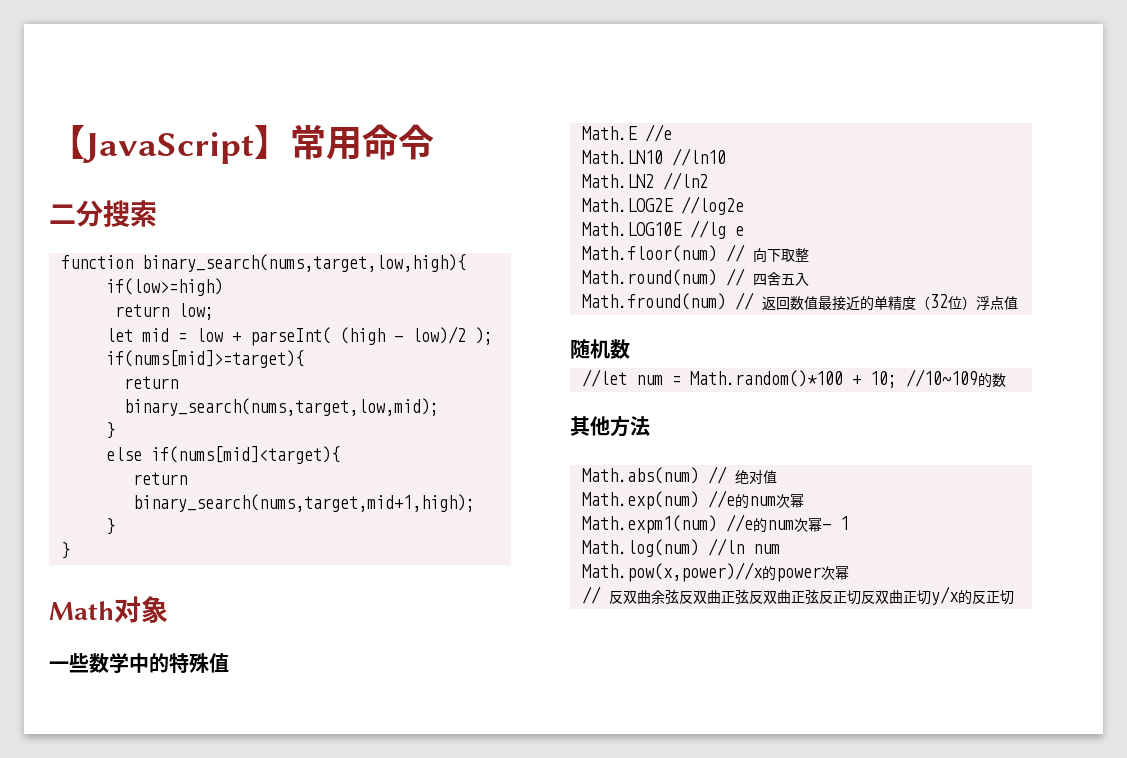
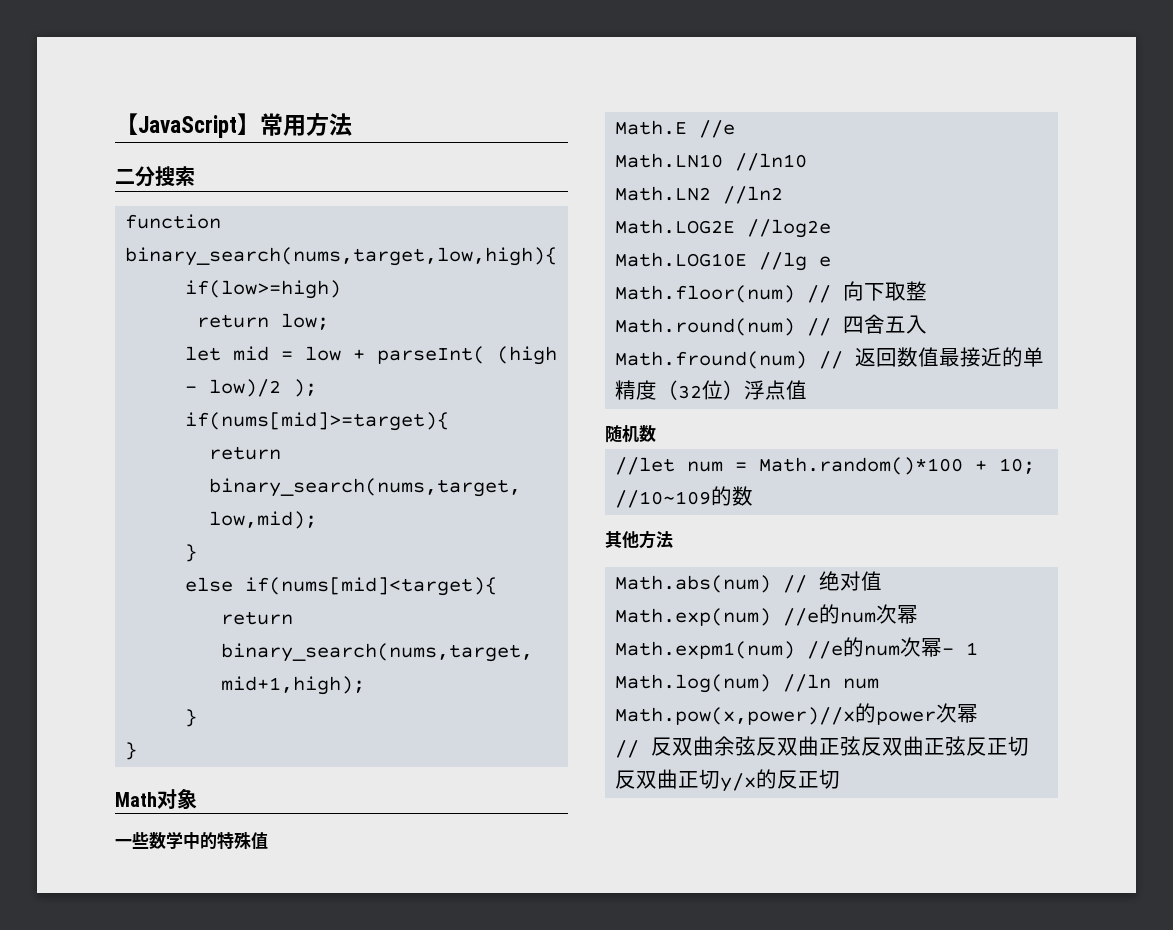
[362,124,434,160] 命令 -> [306,113,352,136] 方法

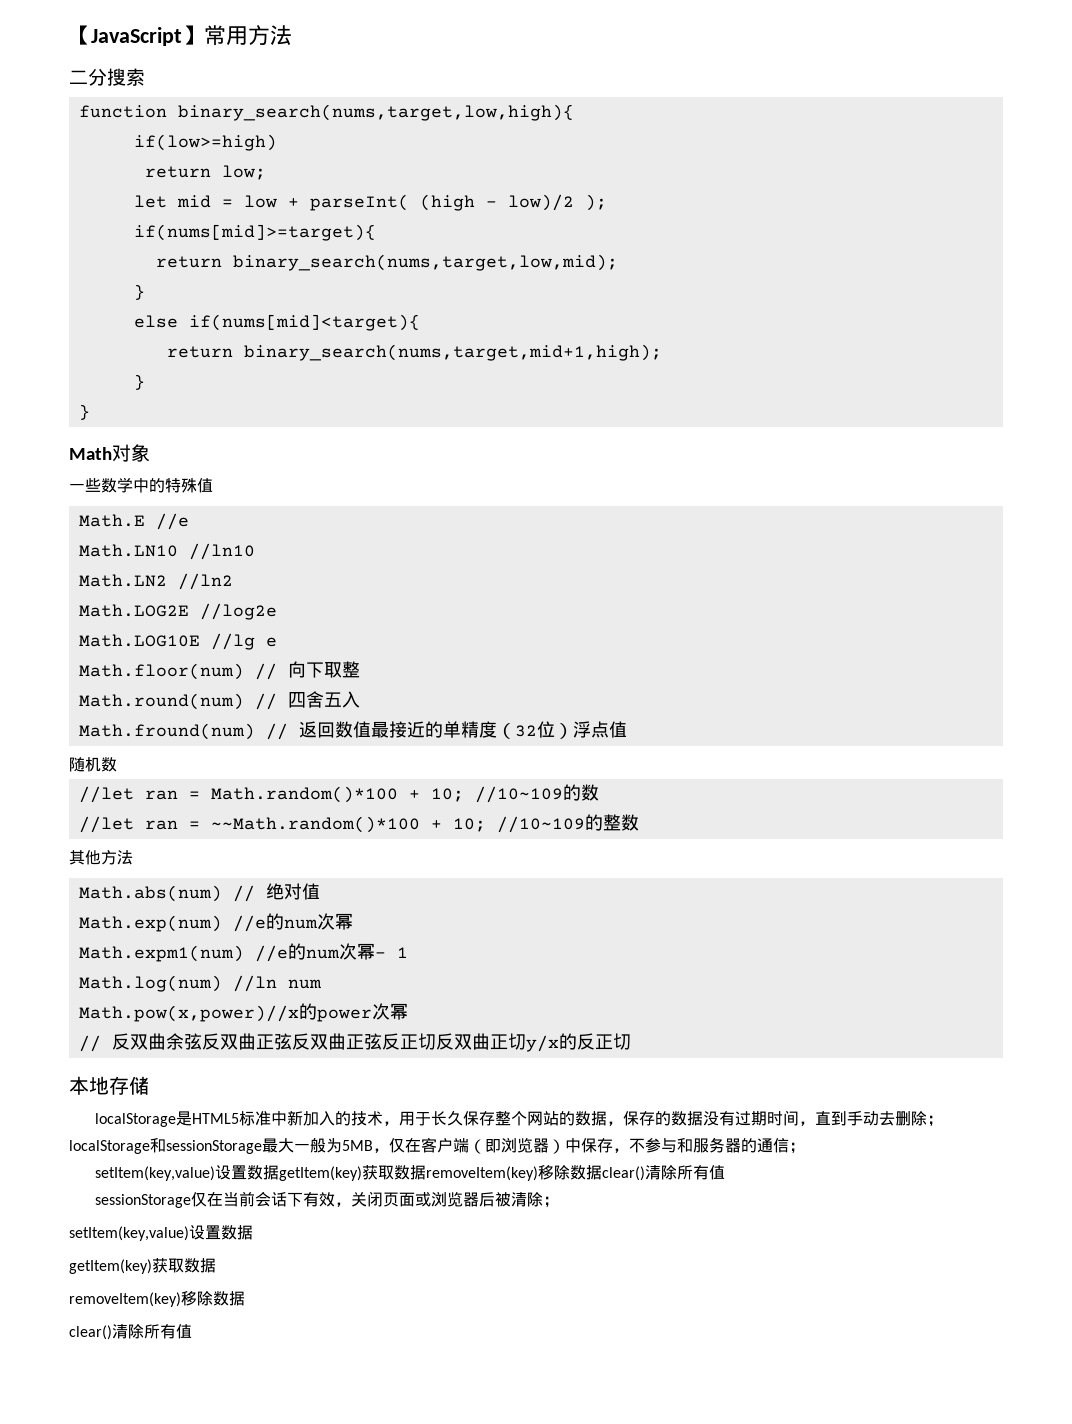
[687,461,724,472] num -> [144,790,178,800] ran
(754, 496) none -> [78,814,639,833] // //let ran = ~~Math.random()*100 + 10; //10~109的整数
(841, 779) none -> [69,1076,149,1095] [94,1110,943,1127] [69,1137,805,1154] [94,1165,725,1181] [94,1191,559,1208] [69,1225,253,1241] [69,1258,216,1274] [69,1291,245,1307] [69,1324,192,1340] // 本地存储 // localStorage是HTML5标准中新加入的技术，用于长久保存整个网站的数据，保存的数据没有过期时间，直到手动去删除；localStorage和sessionStorage最大一般为5MB，仅在客户端（即浏览器）中保存，不参与和服务器的通信； // setItem(key,value)设置数据getItem(key)获取数据removeItem(key)移除数据clear()清除所有值 // sessionStorage仅在当前会话下有效，关闭页面或浏览器后被清除； // setItem(key,value)设置数据 // getItem(key)获取数据 // removeItem(key)移除数据 // clear()清除所有值

